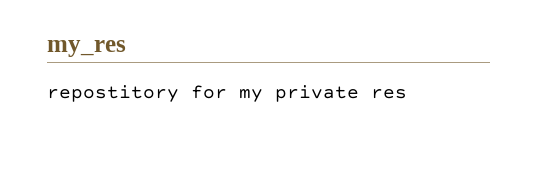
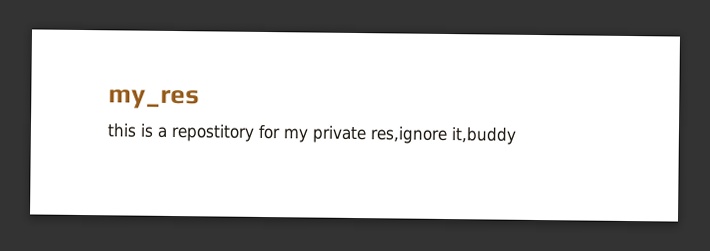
(126, 48) none -> [107,123,167,138] this is a
[371,89,407,99] res -> [370,126,516,145] res,ignore it,buddy

